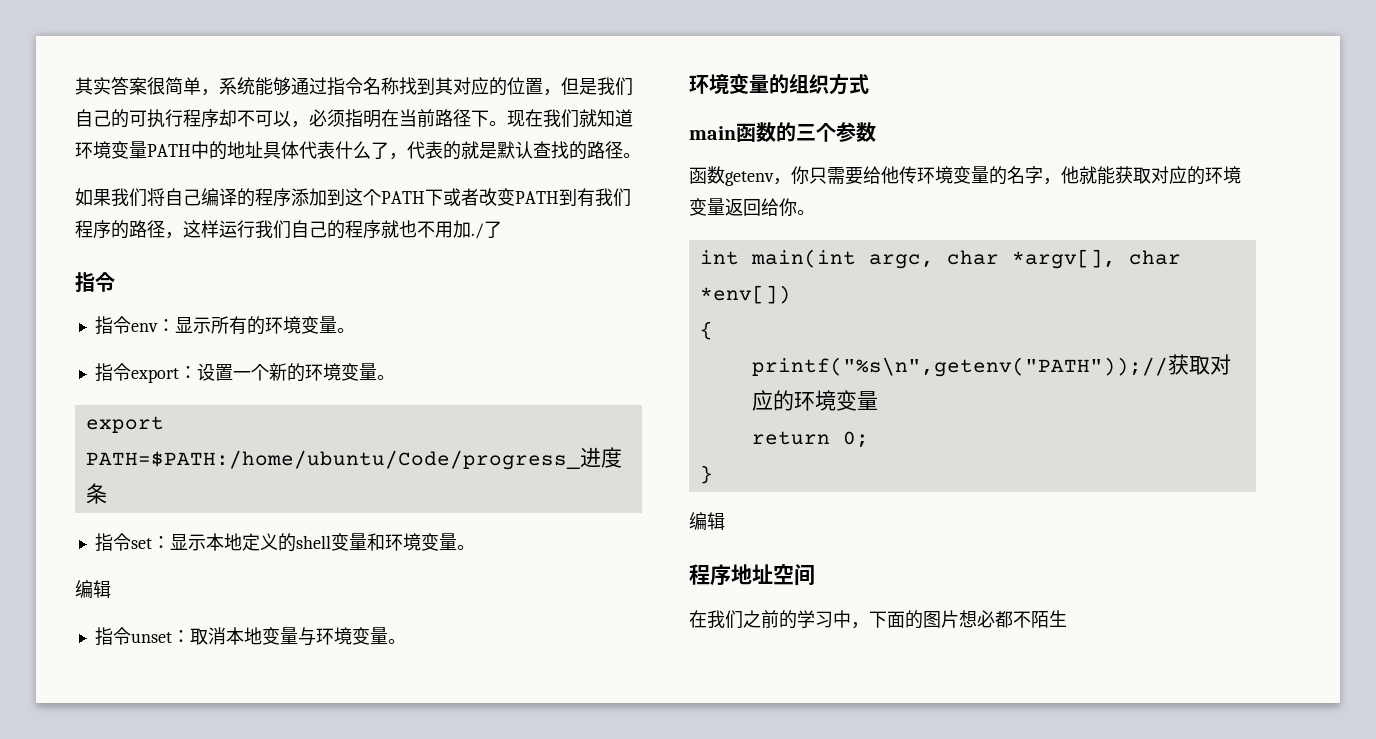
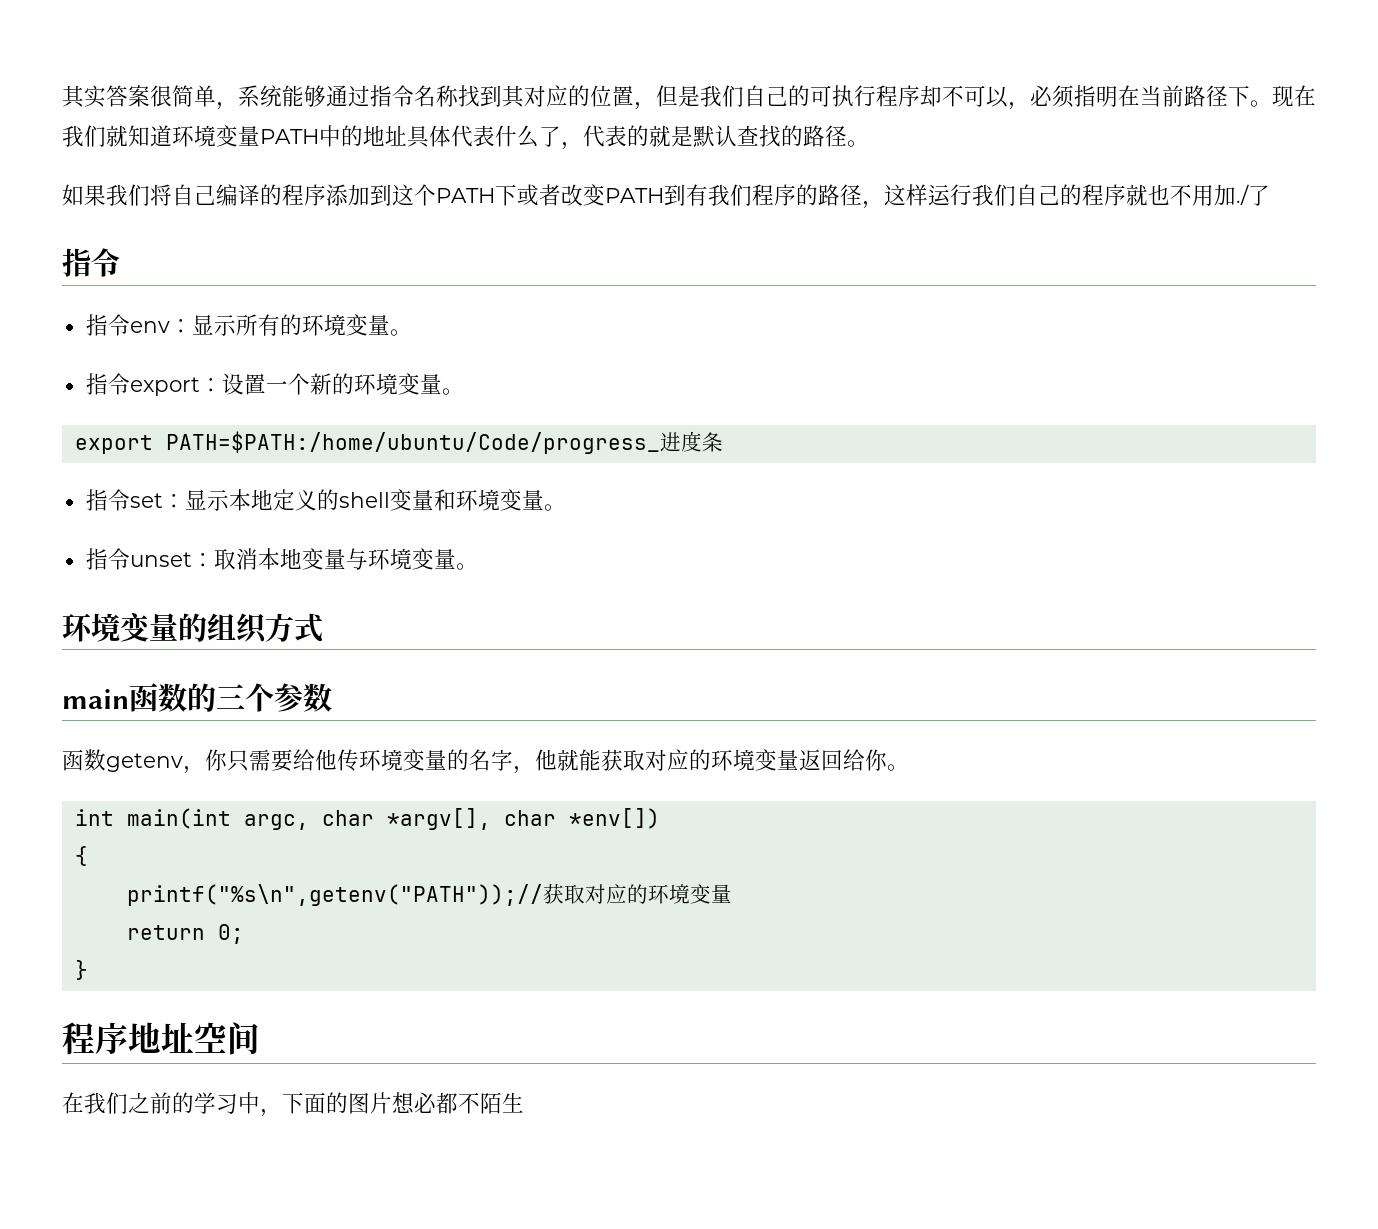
[75,580,111,598] // 编辑 -> (566, 507) none
[689,512,725,530] // 编辑 -> (88, 970) none

